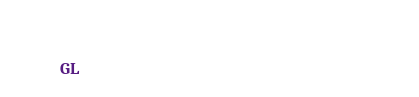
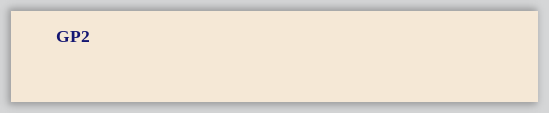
[60,63,80,74] GL -> [56,31,90,42] GP2

